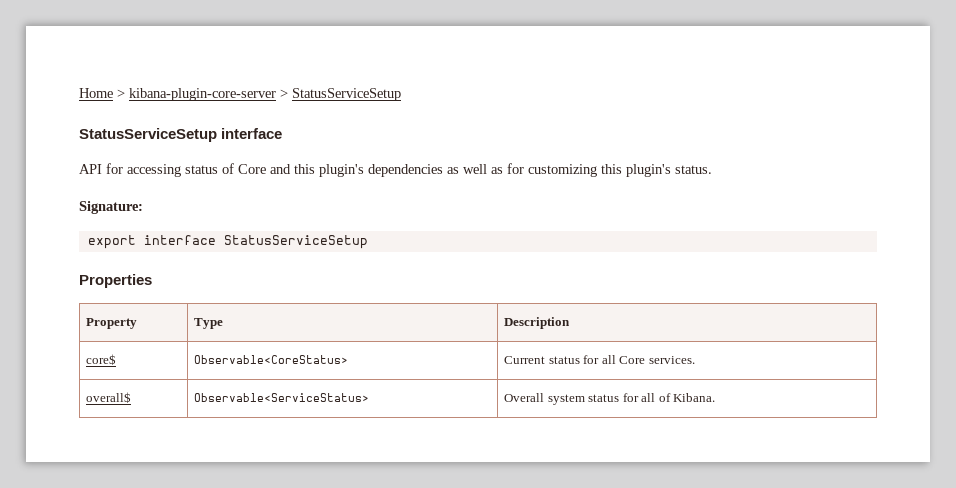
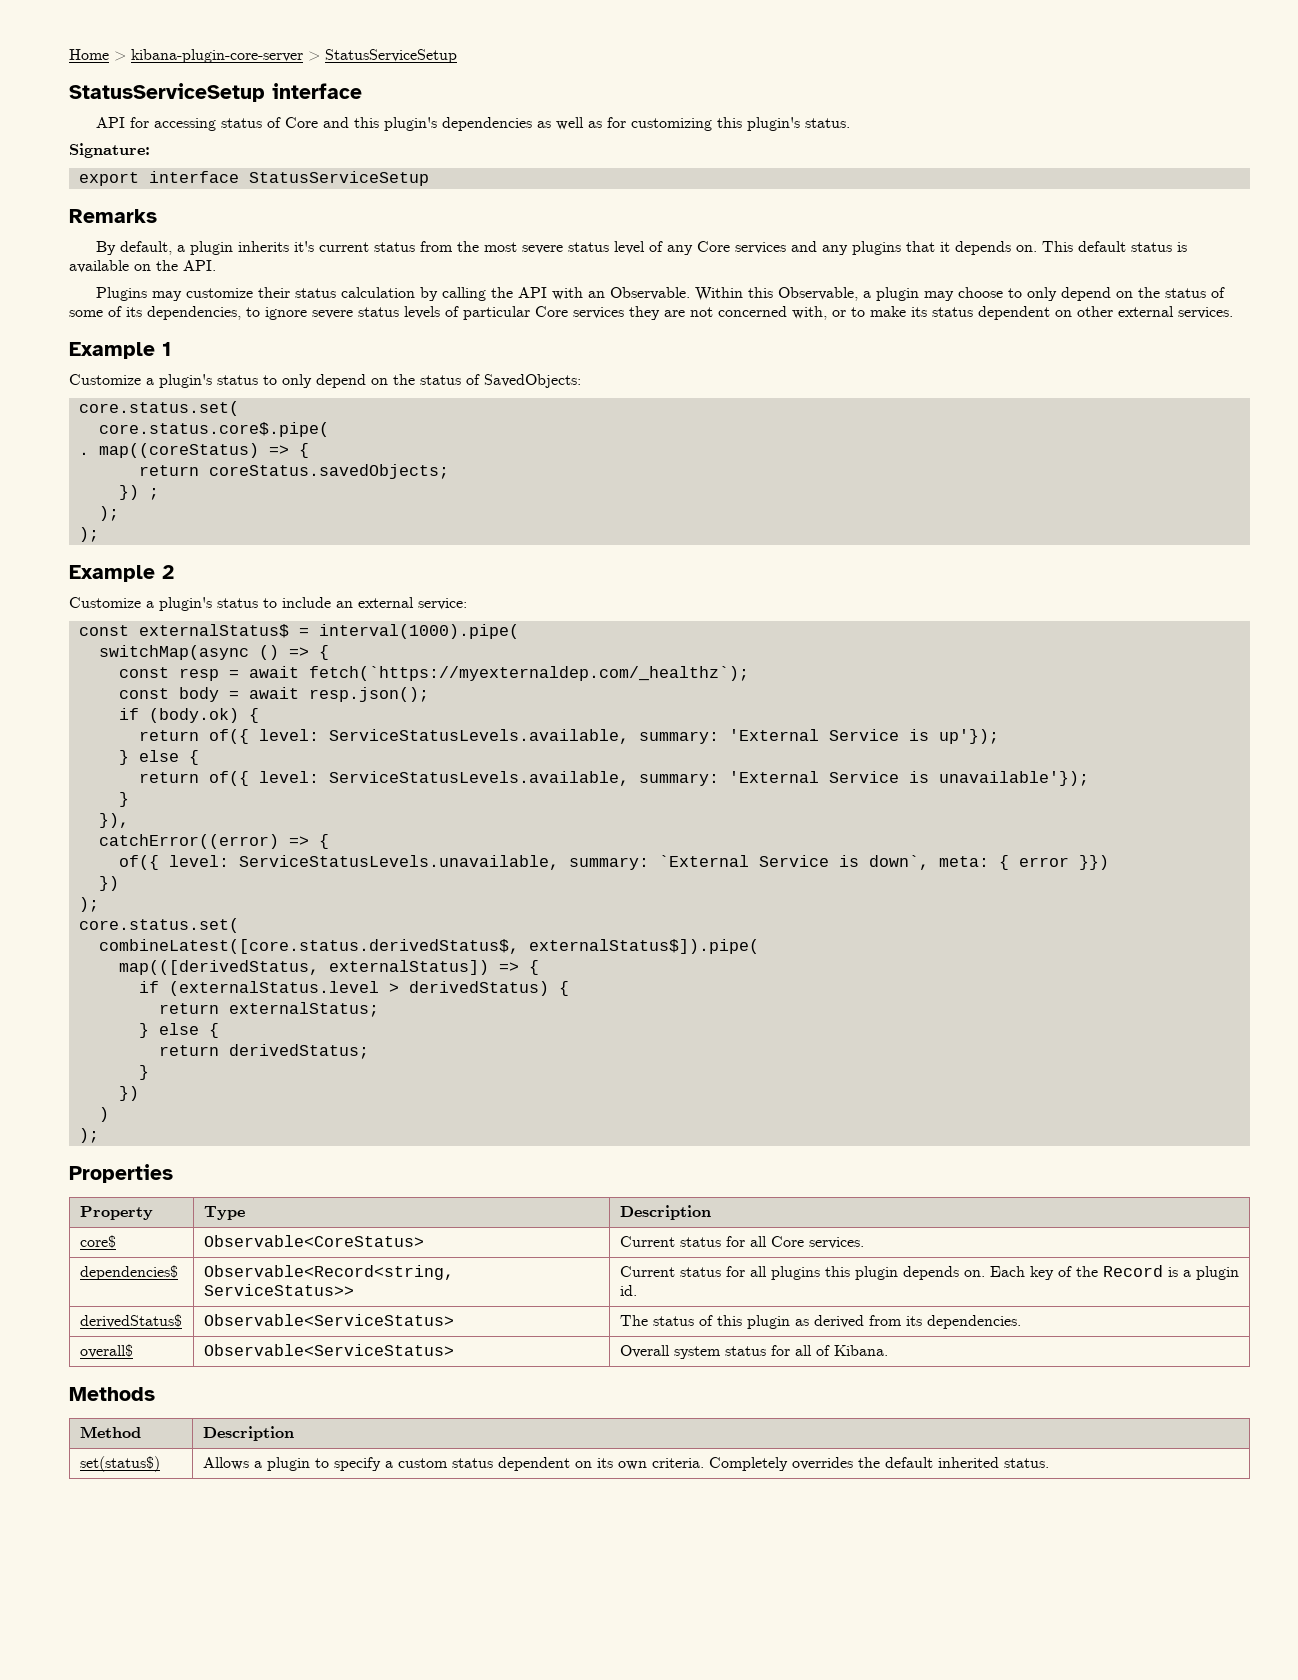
(368, 242) none -> [69,209,157,223] [95,241,1187,255] [69,260,216,273] [95,287,1225,301] [69,306,1233,320] [69,342,171,359] [69,374,581,388] [78,401,239,416] [98,422,329,437] [78,443,309,458] [138,464,449,479] [118,485,159,500] [98,506,119,521] [78,527,99,542] [69,565,174,582] [69,597,467,611] [78,624,519,639] [98,645,329,660] [118,666,749,681] [118,687,429,702] [118,708,259,723] [138,729,999,744] [118,750,199,765] [138,771,1089,786] [118,792,129,807] [98,813,129,828] [98,834,329,849] [118,855,1109,870] [98,876,119,891] [78,897,99,912] [78,918,239,933] [98,939,759,954] [118,960,539,975] [138,981,569,996] [158,1002,379,1017] [138,1023,219,1038] [158,1044,369,1059] [138,1065,149,1080] [118,1086,139,1101] [98,1107,109,1122] [78,1128,99,1143] // Remarks // By default, a plugin inherits it's current status from the most severe status level of any Core services and any plugins that it depends on. This default status is available on the API. // Plugins may customize their status calculation by calling the API with an Observable. Within this Observable, a plugin may choose to only depend on the status of some of its dependencies, to ignore severe status levels of particular Core services they are not concerned with, or to make its status dependent on other external services. // Example 1 // Customize a plugin's status to only depend on the status of SavedObjects: // core.status.set( // core.status.core$.pipe( // . map((coreStatus) => { // return coreStatus.savedObjects; // }) ; // ); // ); // Example 2 // Customize a plugin's status to include an external service: // const externalStatus$ = interval(1000).pipe( // switchMap(async () => { // const resp = await fetch(`https://myexternaldep.com/_healthz`); // const body = await resp.json(); // if (body.ok) { // return of({ level: ServiceStatusLevels.available, summary: 'External Service is up'}); // } else { // return of({ level: ServiceStatusLevels.available, summary: 'External Service is unavailable'}); // } // }), // catchError((error) => { // of({ level: ServiceStatusLevels.unavailable, summary: `External Service is down`, meta: { error }}) // }) // ); // core.status.set( // combineLatest([core.status.derivedStatus$, externalStatus$]).pipe( // map(([derivedStatus, externalStatus]) => { // if (externalStatus.level > derivedStatus) { // return externalStatus; // } else { // return derivedStatus; // } // }) // ) // );
(695, 360) none -> [79,1265,178,1280] [203,1265,454,1280] [203,1284,354,1296] [619,1265,1239,1280] [619,1285,637,1296] [79,1314,182,1328] [203,1314,454,1326] [619,1315,1021,1329] // dependencies$ | Observable<Record<string, ServiceStatus>> | Current status for all plugins this plugin depends on. Each key of the Record is a plugin id. // derivedStatus$ | Observable<ServiceStatus> | The status of this plugin as derived from its dependencies.
(716, 397) none -> [69,1387,155,1401] [79,1426,141,1438] [202,1426,294,1441] [79,1456,160,1472] [202,1457,1049,1471] // Methods // Method | Description // set(status$) | Allows a plugin to specify a custom status dependent on its own criteria. Completely overrides the default inherited status.

